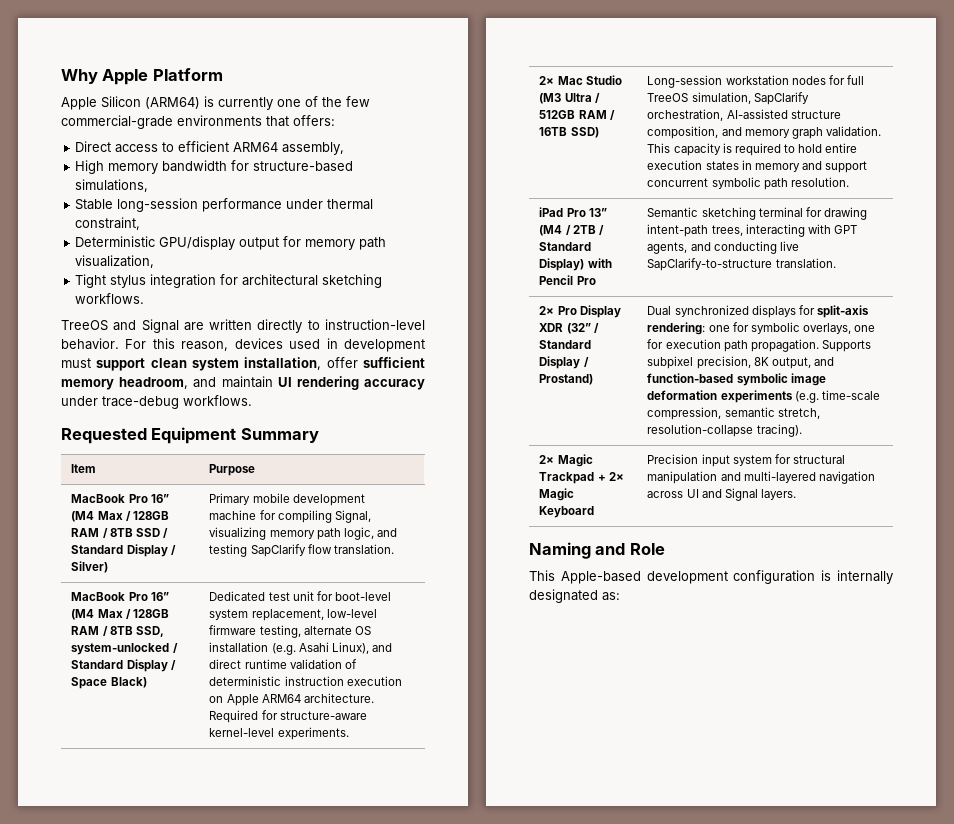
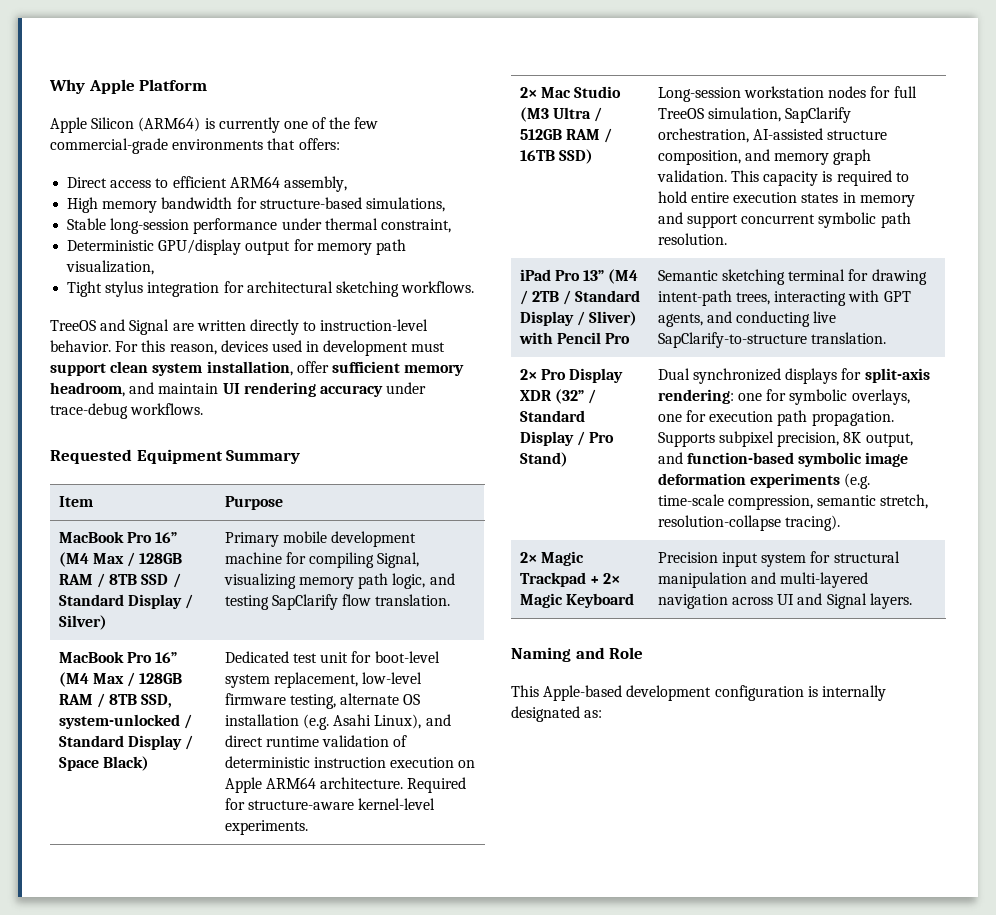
[539,258,585,271] Display) -> [519,311,638,326] Display / Sliver)
[539,374,594,385] Prostand) -> [589,432,615,443] [519,452,568,467] Pro Stand)

